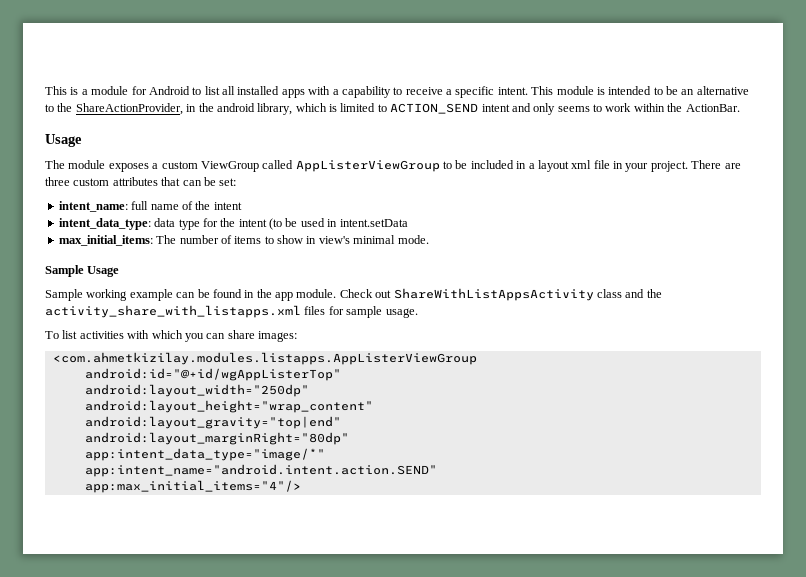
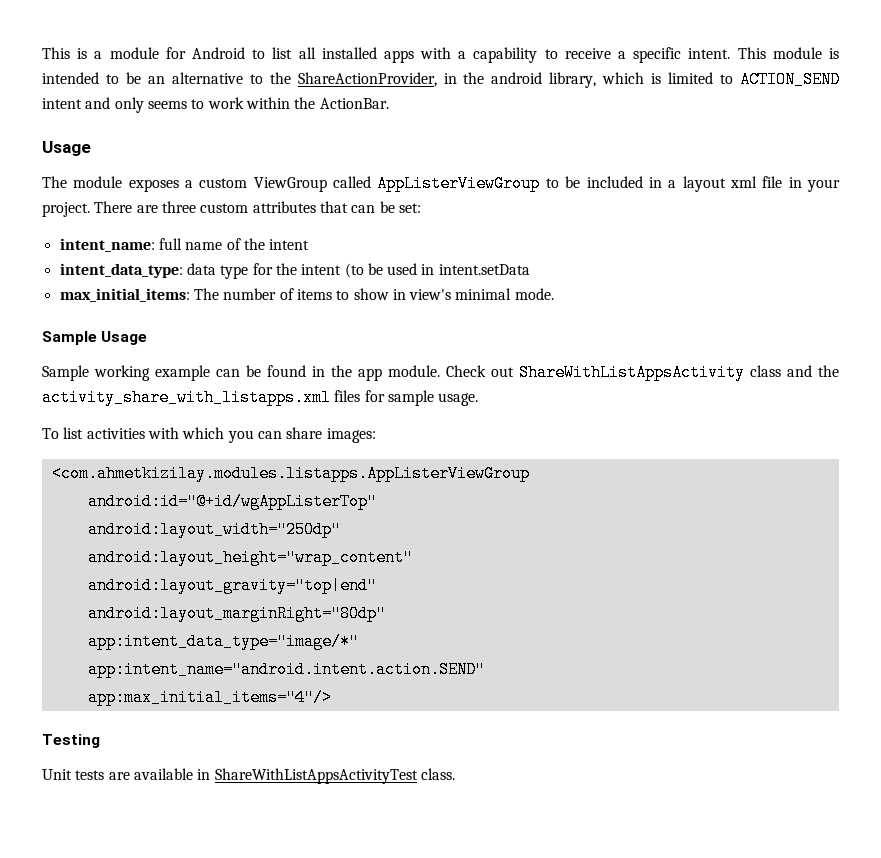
(301, 486) none -> [42,734,100,748] [42,768,455,784] // Testing // Unit tests are available in ShareWithListAppsActivityTest class.

